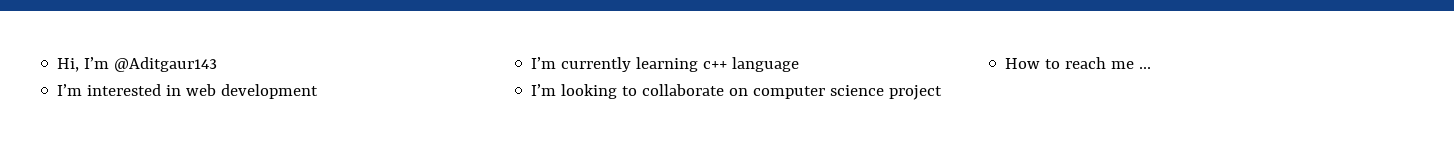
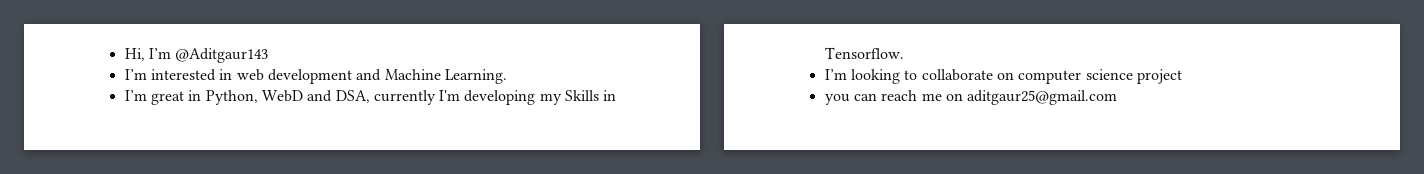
[531,57,800,72] // I’m currently learning c++ language -> [356,69,507,84] [124,90,617,105] [824,47,904,59] and Machine Learning. // I’m great in Python, WebD and DSA, currently I'm developing my Skills in Tensorflow.
[1005,57,1152,69] How to reach me ... -> [824,90,1118,105] you can reach me on aditgaur25@gmail.com

